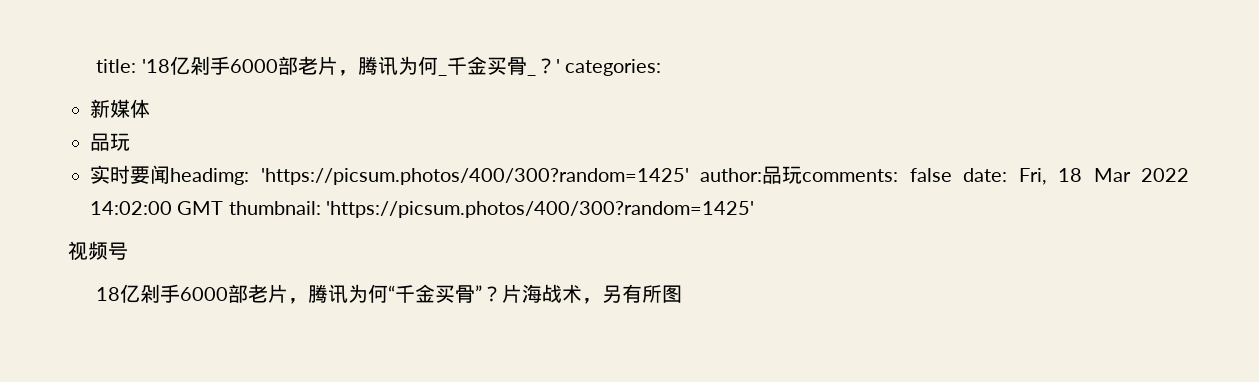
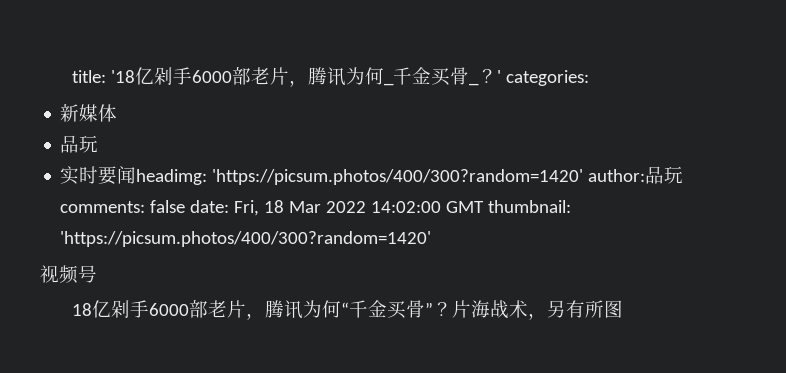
[260,168,689,185] 'https://picsum.photos/400/300?random=1425' -> [212,169,584,185] 'https://picsum.photos/400/300?random=1420'
[326,201,755,218] 'https://picsum.photos/400/300?random=1425' -> [60,231,432,247] 'https://picsum.photos/400/300?random=1420'

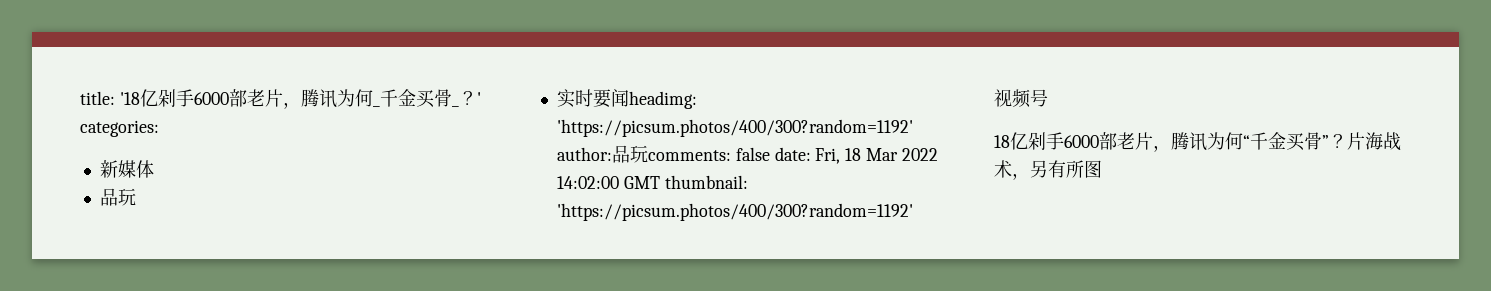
[212,169,584,185] 'https://picsum.photos/400/300?random=1420' -> [556,119,913,137] 'https://picsum.photos/400/300?random=1192'
[60,231,432,247] 'https://picsum.photos/400/300?random=1420' -> [556,203,913,221] 'https://picsum.photos/400/300?random=1192'

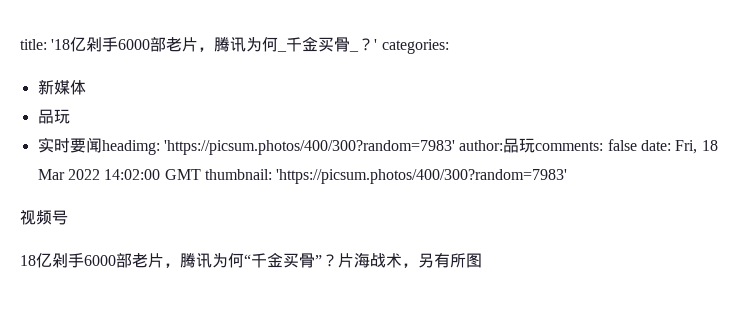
[556,119,913,137] 'https://picsum.photos/400/300?random=1192' -> [163,140,455,155] 'https://picsum.photos/400/300?random=7983'
[556,203,913,221] 'https://picsum.photos/400/300?random=1192' -> [276,169,568,184] 'https://picsum.photos/400/300?random=7983'

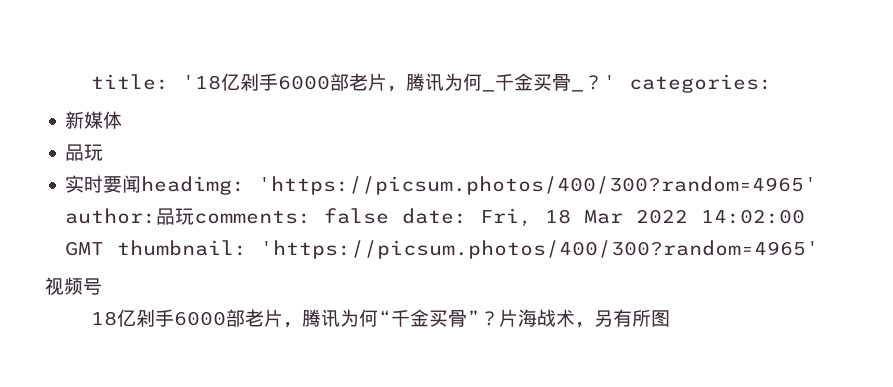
[163,140,455,155] 'https://picsum.photos/400/300?random=7983' -> [258,176,818,195] 'https://picsum.photos/400/300?random=4965'
[276,169,568,184] 'https://picsum.photos/400/300?random=7983' -> [260,240,820,259] 'https://picsum.photos/400/300?random=4965'

